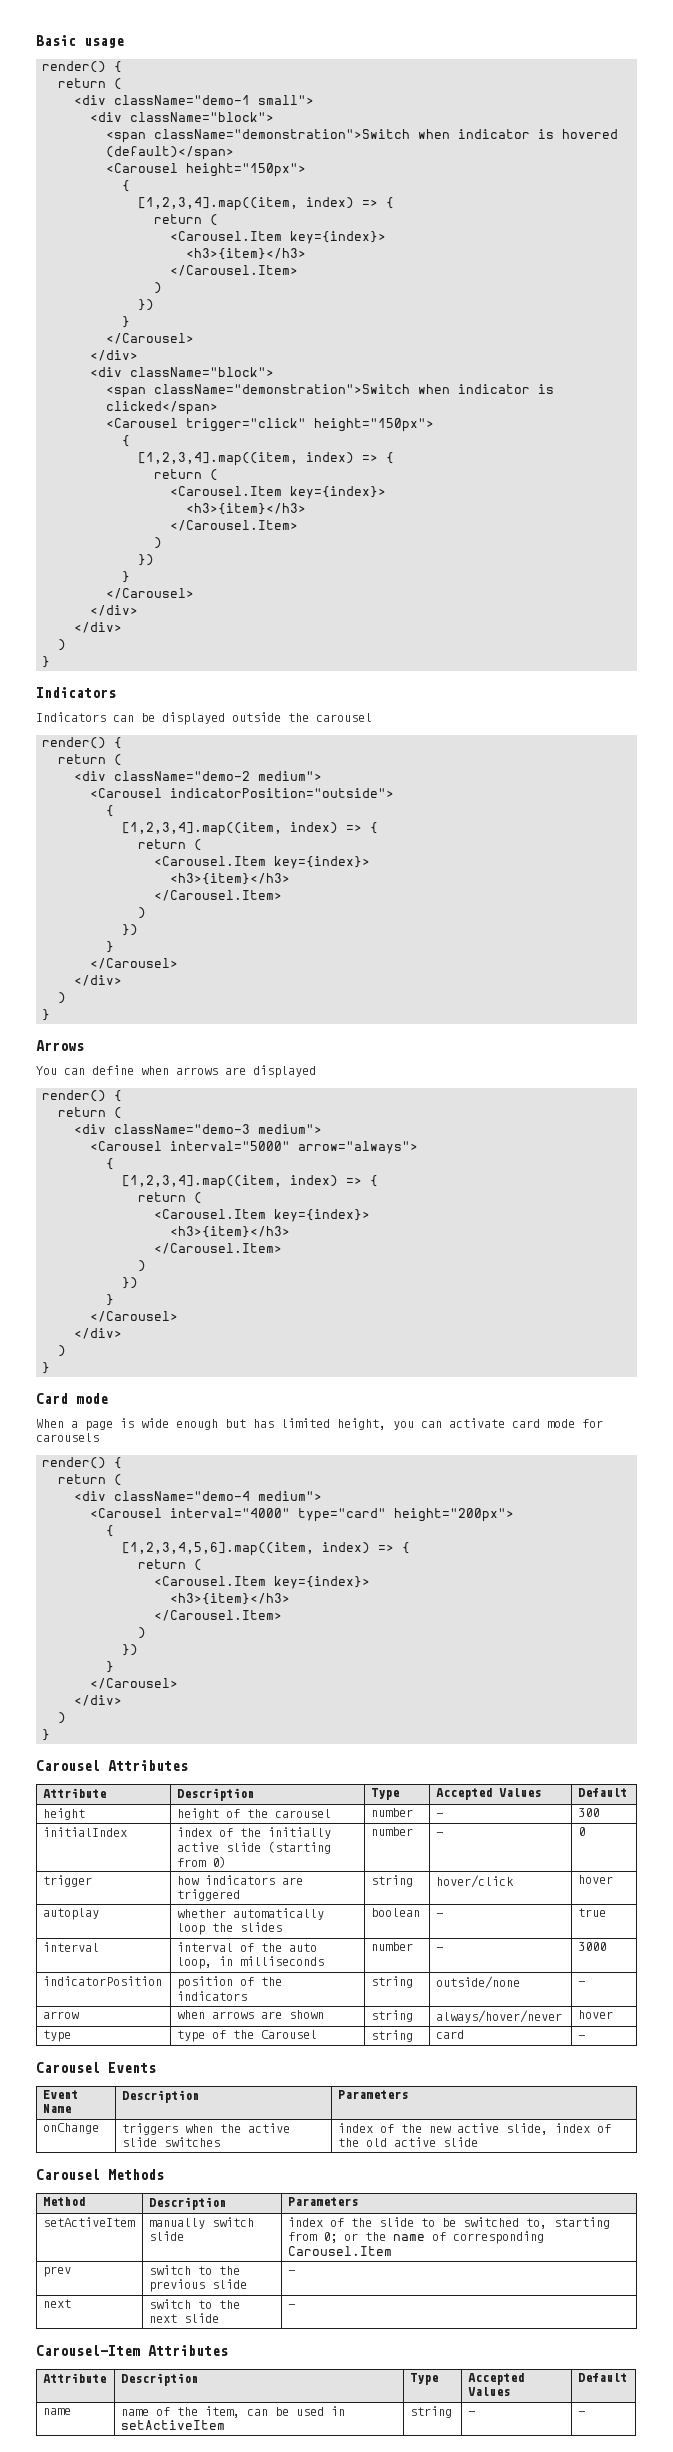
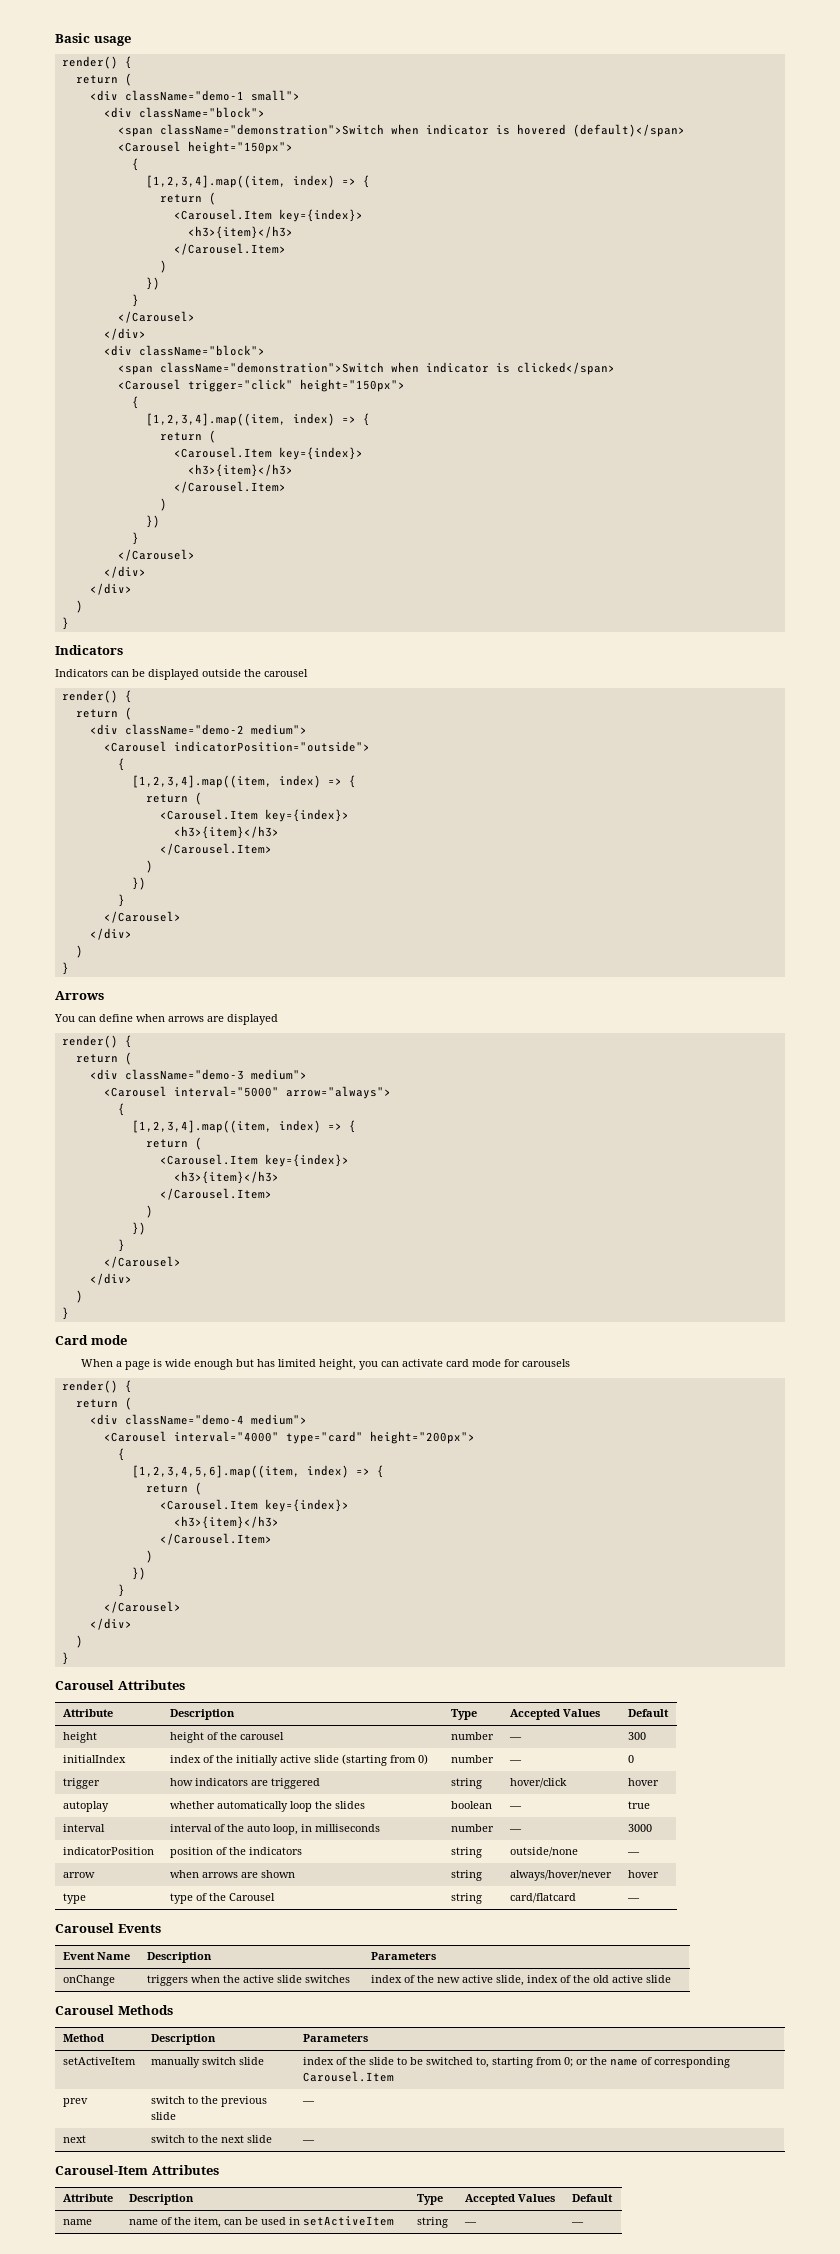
[436,2030,465,2039] card -> [509,1893,576,1903] card/flatcard

